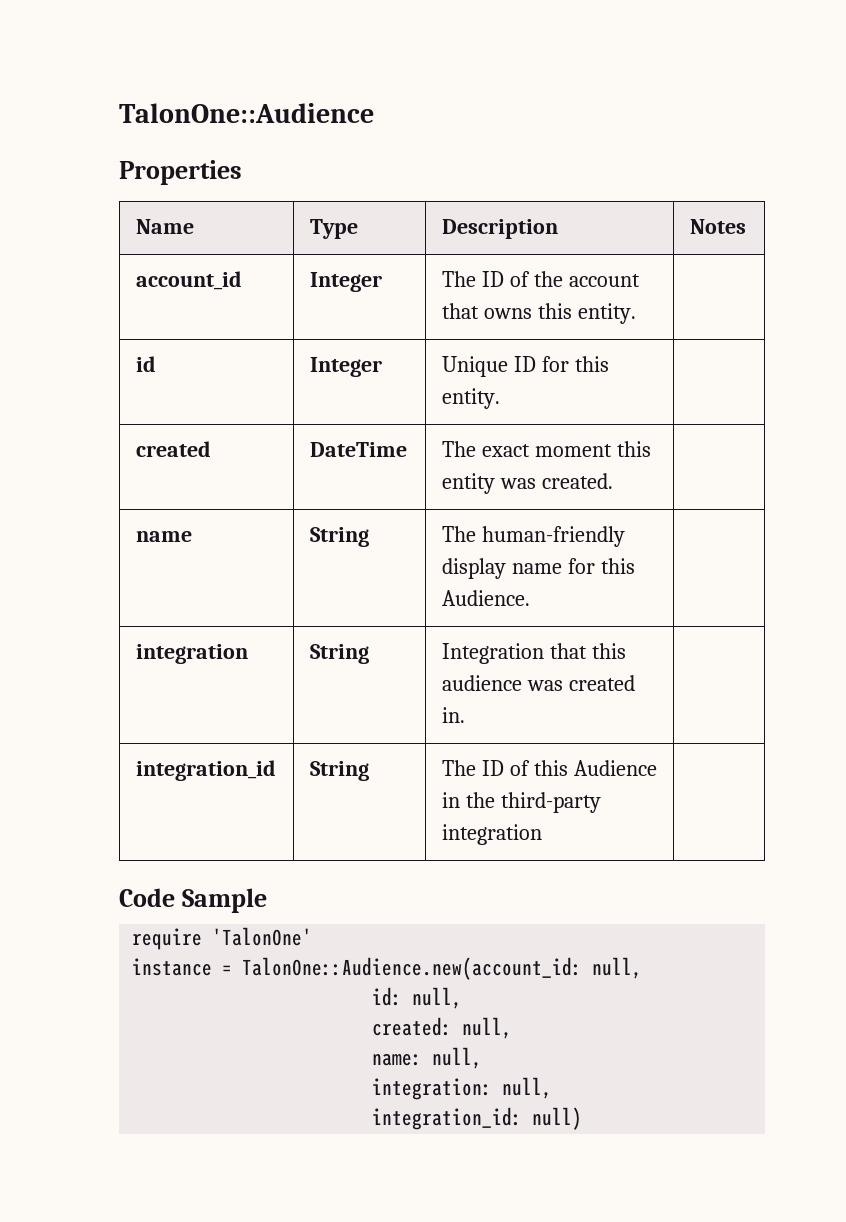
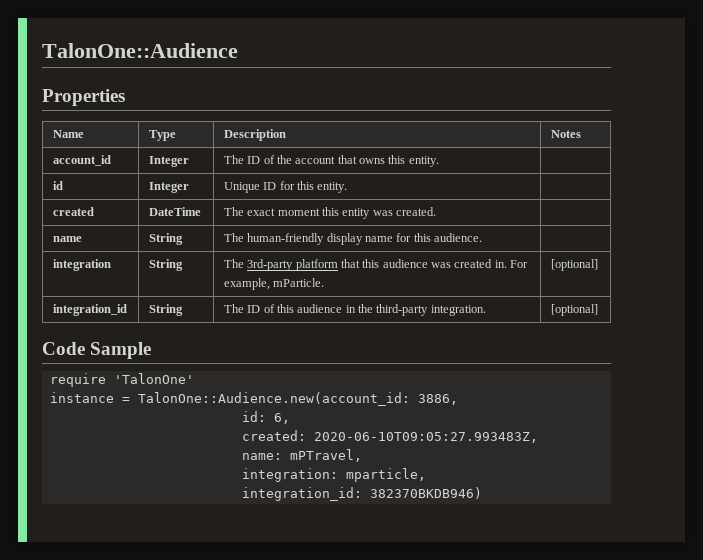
[441,590,530,606] Audience. -> [434,233,483,242] audience.
[441,643,544,664] Integration -> [223,259,338,271] The 3rd-party platform
(465, 715) | -> [510,260,529,268] [223,278,325,290] [550,259,598,271] For example, mParticle. | [optional]
[573,760,657,776] Audience -> [297,304,343,313] audience
[441,824,542,845] integration | -> [430,305,486,316] [550,304,598,316] integration. | [optional]
[592,957,643,979] null, -> [418,394,459,405] 3886,
[412,987,463,1009] null, -> [274,413,291,424] 6,
[462,1017,513,1039] null, -> [314,432,539,443] 2020-06-10T09:05:27.993483Z,
[432,1047,483,1069] null, -> [290,449,363,462] mPTravel,
[502,1077,553,1099] null, -> [346,468,427,482] mparticle,
[532,1107,583,1130] null) -> [370,487,483,499] 382370BKDB946)

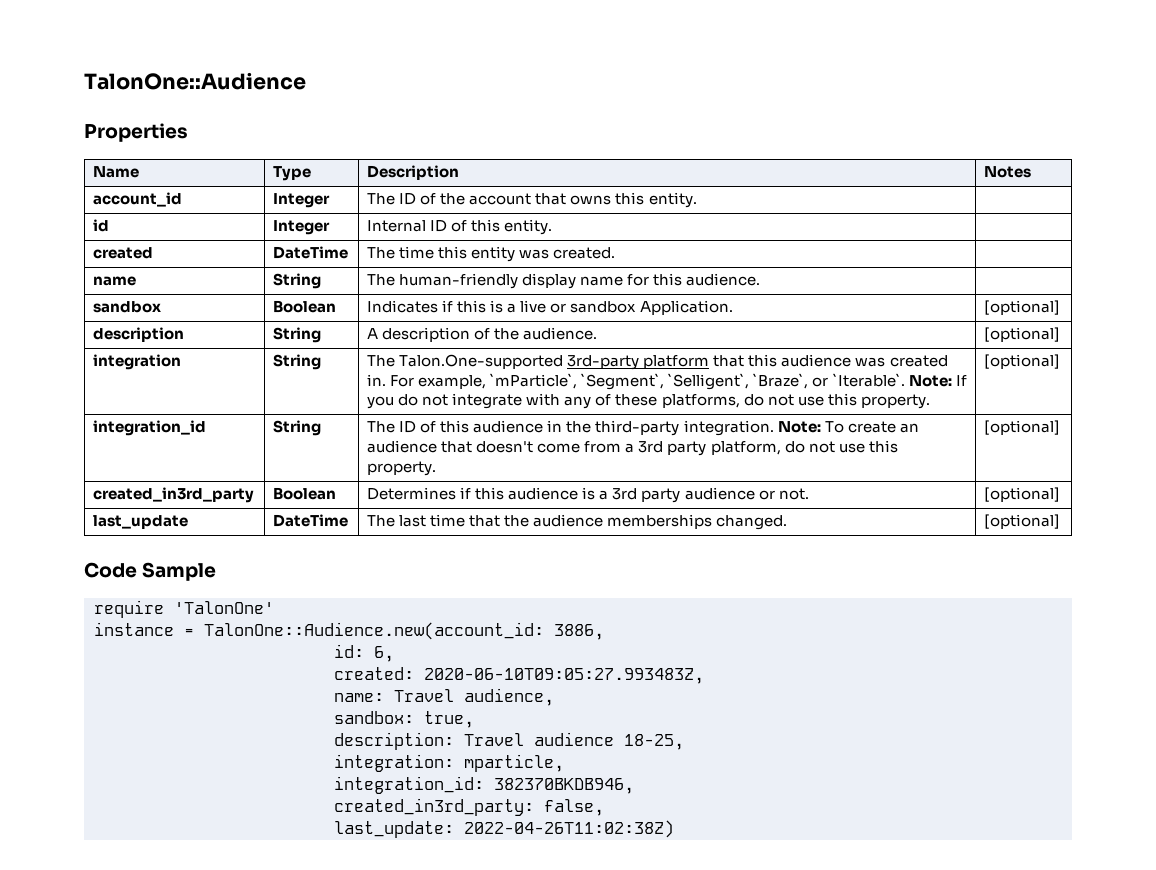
[223,181,295,193] Unique ID for -> [367,220,468,232] Internal ID of
[247,208,320,216] exact moment -> [399,246,435,259] time
(483, 237) none -> [93,301,162,313] [273,300,337,313] [367,300,733,315] [984,300,1061,315] [93,327,185,342] [273,327,322,343] [367,327,598,342] [984,327,1061,342] // sandbox | Boolean | Indicates if this is a live or sandbox Application. | [optional] // description | String | A description of the audience. | [optional]
(244, 263) none -> [399,354,564,369] Talon.One-supported
[273,278,325,287] mParticle. -> [490,373,967,390] [367,393,930,409] `mParticle`, `Segment`, `Selligent`, `Braze`, or `Iterable`. Note: If you do not integrate with any of these platforms, do not use this property.
(486, 310) none -> [777,421,919,433] [367,440,898,456] [367,461,437,476] [984,420,1061,435] [93,487,255,503] [273,487,337,500] [367,487,809,503] [984,487,1061,502] [93,515,189,529] [273,514,349,527] [367,514,788,530] Note: To create an audience that doesn't come from a 3rd party platform, do not use this property. | [optional] // created_in3rd_party | Boolean | Determines if this audience is a 3rd party audience or not. | [optional] // last_update | DateTime | The last time that the audience memberships changed.
[290,449,363,462] [242,468,427,482] [242,487,483,501] mPTravel, // integration: mparticle, // integration_id: 382370BKDB946) -> [393,688,554,706] [333,711,474,728] [333,732,684,750] [333,754,564,772] [333,776,634,794] [333,798,604,816] [333,820,674,838] Travel audience, // sandbox: true, // description: Travel audience 18-25, // integration: mparticle, // integration_id: 382370BKDB946, // created_in3rd_party: false, // last_update: 2022-04-26T11:02:38Z)

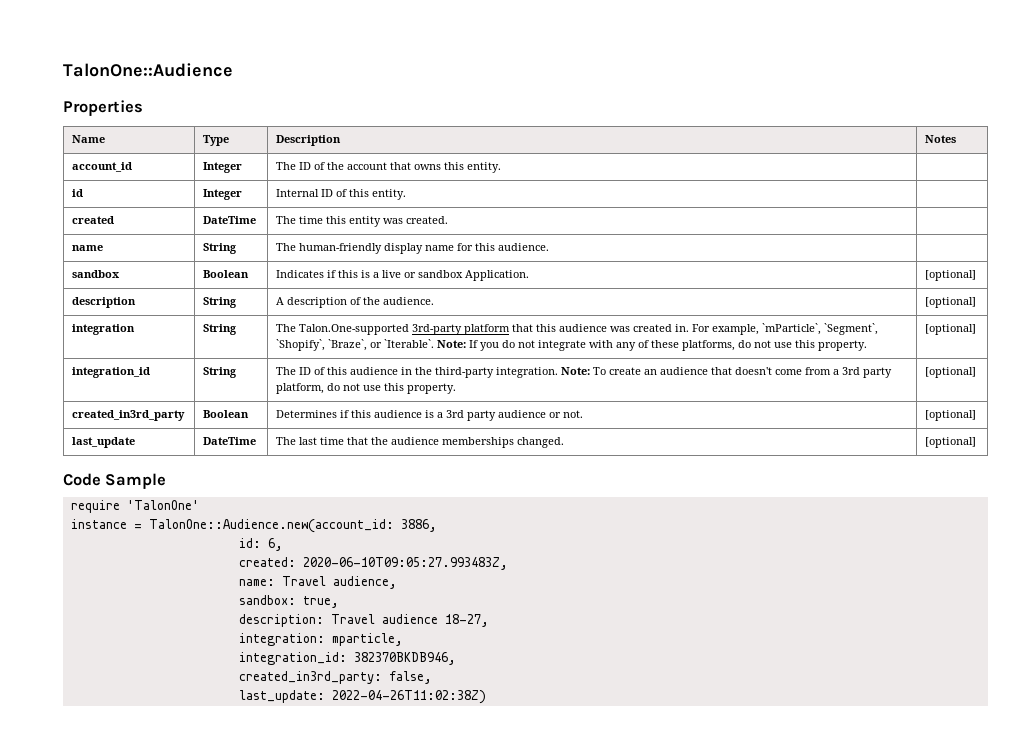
[668,373,750,390] `Selligent`, -> [276,339,326,351] `Shopify`,
[623,734,684,750] 18-25, -> [444,614,489,627] 18-27,

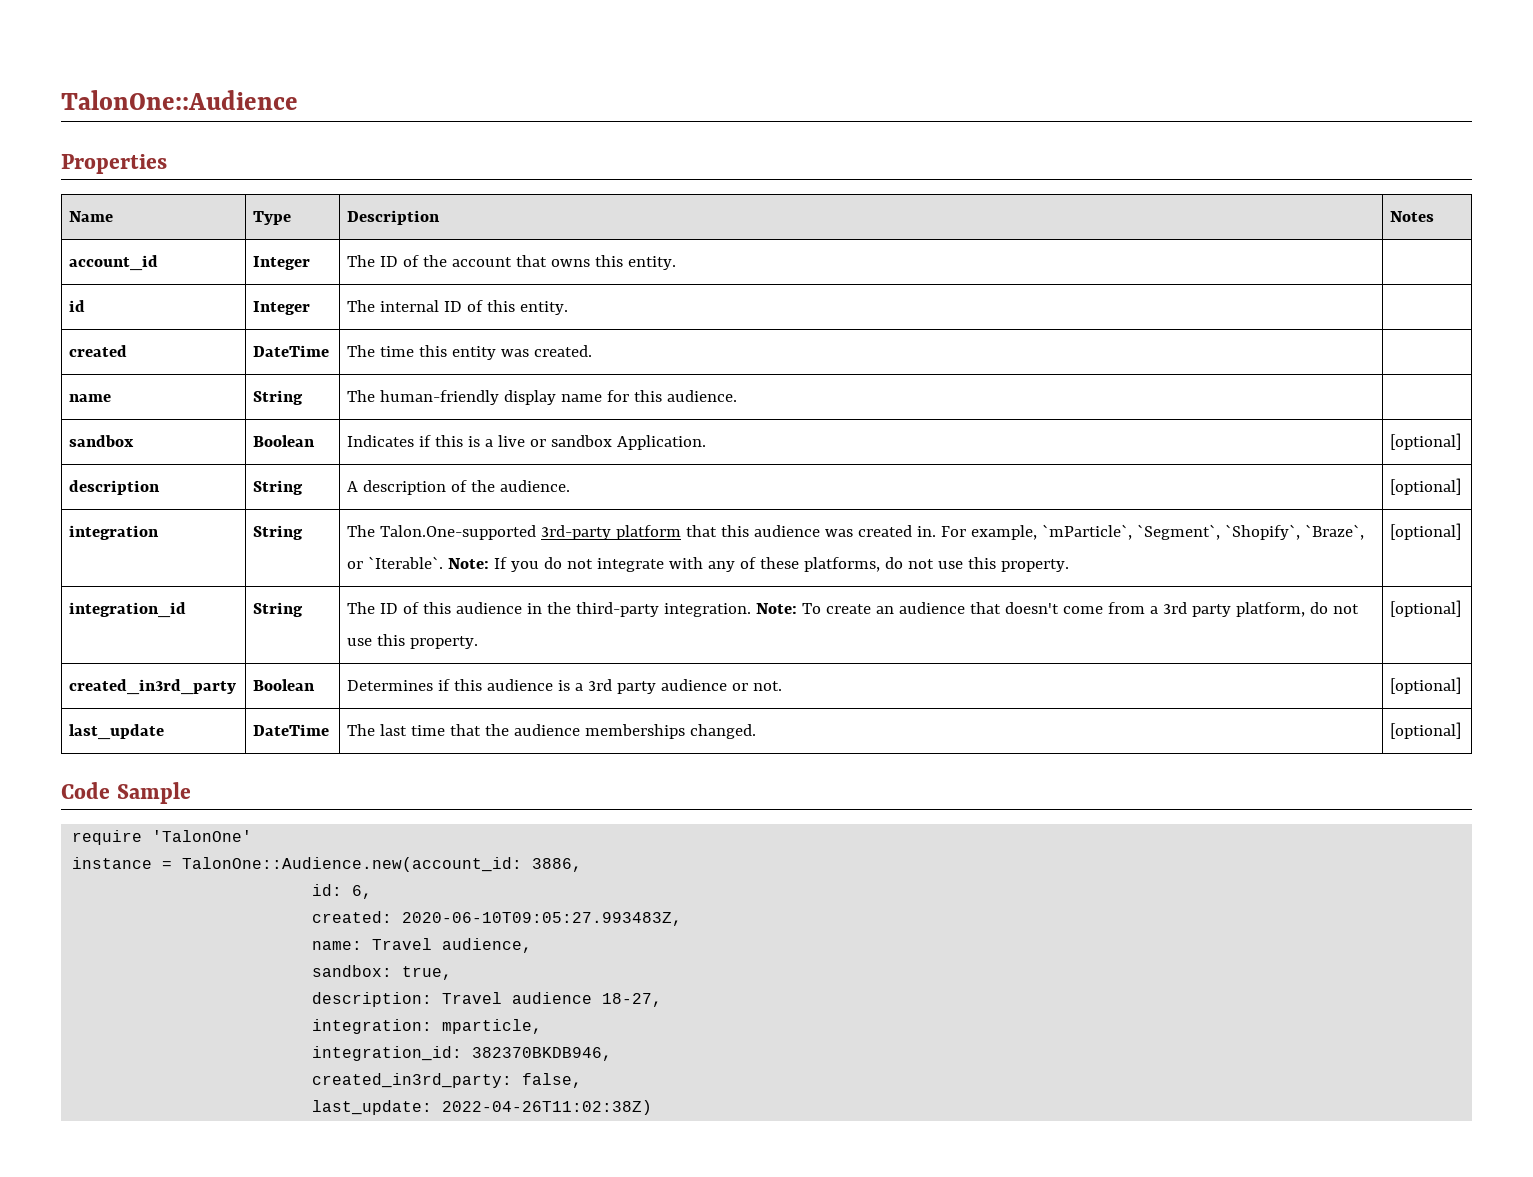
[276,189,320,197] Internal -> [347,300,440,312] The internal

